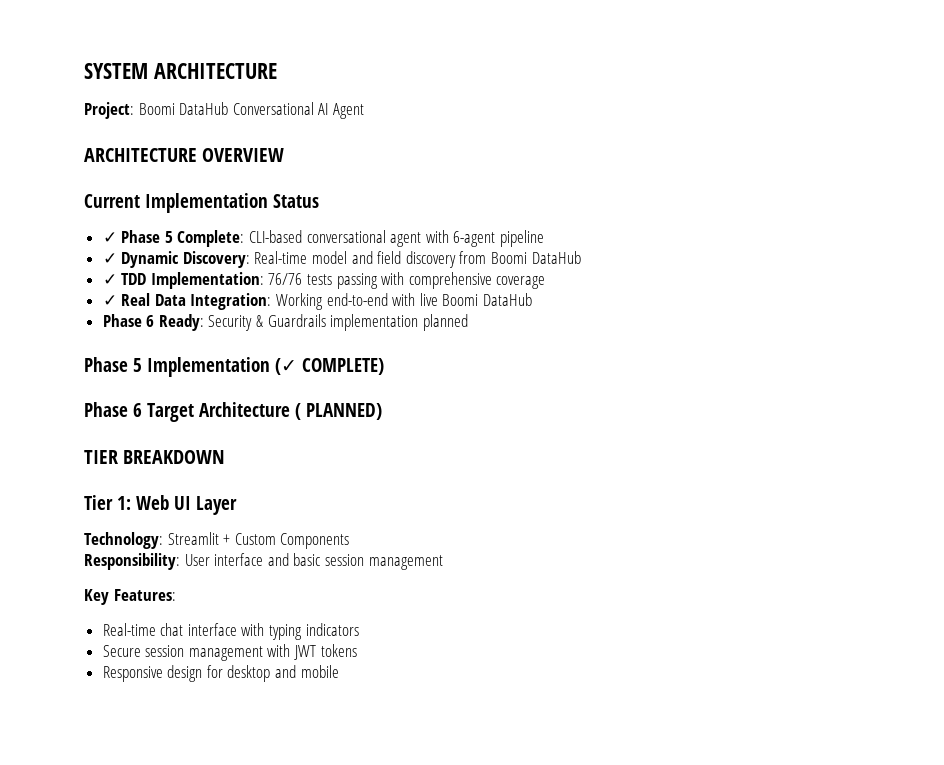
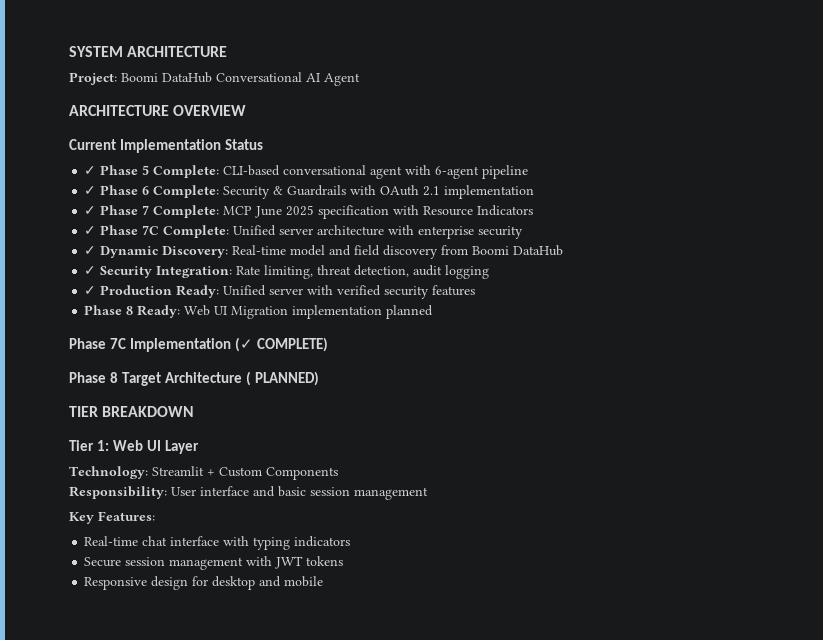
(545, 238) none -> [84,185,535,199] [84,205,534,219] [84,225,524,239] // ✓ Phase 6 Complete: Security & Guardrails with OAuth 2.1 implementation // ✓ Phase 7 Complete: MCP June 2025 specification with Resource Indicators // ✓ Phase 7C Complete: Unified server architecture with enterprise security
[121,272,546,289] [102,293,533,310] [102,314,326,331] TDD Implementation: 76/76 tests passing with comprehensive coverage // ✓ Real Data Integration: Working end-to-end with live Boomi DataHub // Phase 6 Ready: Security & Guardrails -> [100,265,490,279] [84,285,476,299] [84,305,289,319] Security Integration: Rate limiting, threat detection, audit logging // ✓ Production Ready: Unified server with verified security features // Phase 8 Ready: Web UI Migration
[133,358,142,372] 5 -> [109,338,126,349] 7C
[133,403,142,417] 6 -> [109,372,118,383] 8

